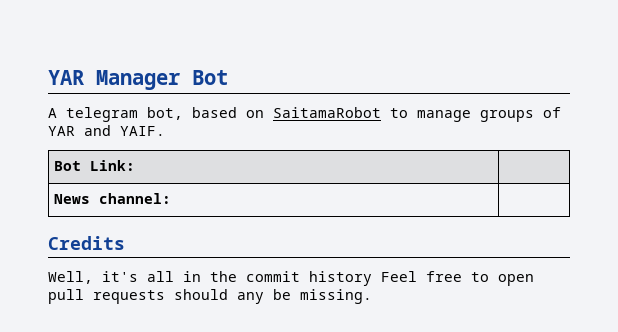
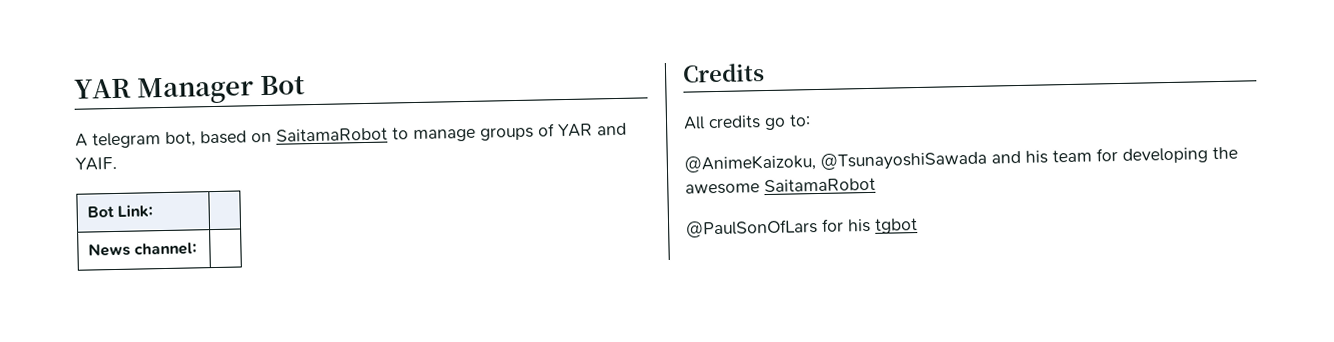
[48,271,534,286] [48,289,372,304] Well, it's all in the commit history Feel free to open pull requests should any be missing. -> [683,114,811,131] [684,146,1238,173] [685,177,876,195] [686,218,918,238] All credits go to: // @AnimeKaizoku, @TsunayoshiSawada and his team for developing the awesome SaitamaRobot // @PaulSonOfLars for his tgbot

